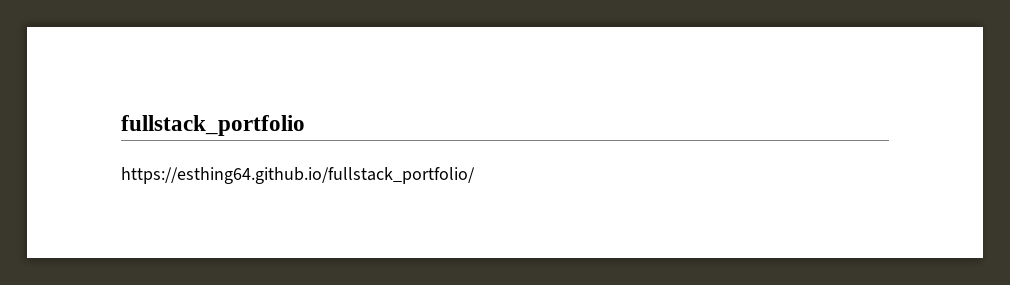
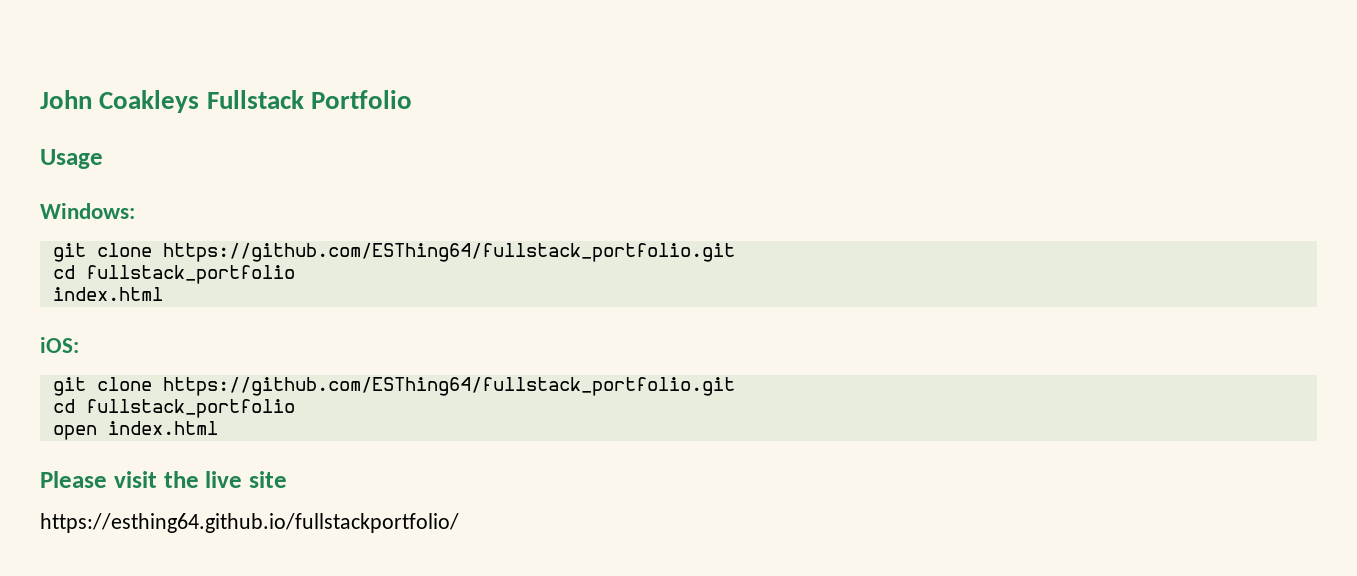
[121,115,305,136] [121,167,475,184] fullstack_portfolio // https://esthing64.github.io/fullstack_portfolio/ -> [40,90,412,113] [40,149,103,169] [40,203,135,219] [52,243,735,262] [52,265,295,284] [52,287,163,301] [40,337,79,353] [52,377,735,396] [52,399,295,418] [52,421,218,440] [40,471,287,488] [40,513,459,533] John Coakleys Fullstack Portfolio // Usage // Windows: // git clone https://github.com/ESThing64/fullstack_portfolio.git // cd fullstack_portfolio // index.html // iOS: // git clone https://github.com/ESThing64/fullstack_portfolio.git // cd fullstack_portfolio // open index.html // Please visit the live site // https://esthing64.github.io/fullstackportfolio/

